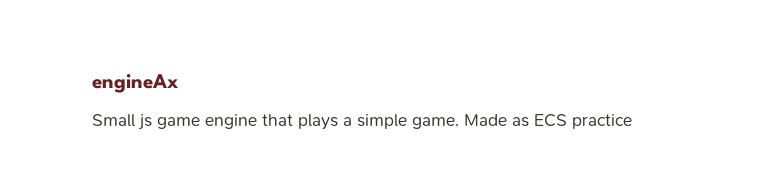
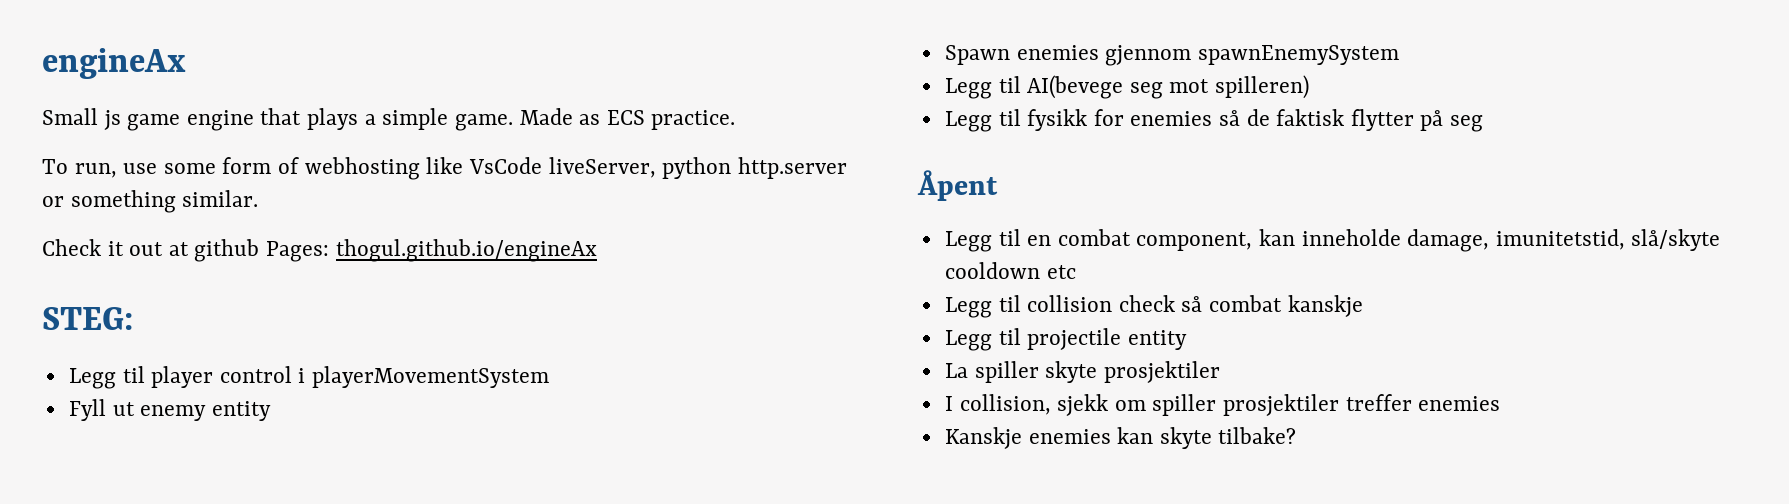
[572,114,632,129] practice -> [651,110,736,130] [42,157,847,180] [42,190,259,213] [42,239,597,262] [42,307,133,330] [68,366,550,389] [68,399,271,421] [944,45,1399,66] [944,75,1310,99] [944,109,1484,132] [917,170,998,201] [944,229,1721,252] [944,262,1076,279] [944,295,1363,318] [944,328,1187,351] [944,361,1220,383] [944,394,1501,416] [944,427,1297,449] practice. // To run, use some form of webhosting like VsCode liveServer, python http.server or something similar. // Check it out at github Pages: thogul.github.io/engineAx // STEG: // Legg til player control i playerMovementSystem // Fyll ut enemy entity // Spawn enemies gjennom spawnEnemySystem // Legg til AI(bevege seg mot spilleren) // Legg til fysikk for enemies så de faktisk flytter på seg // Åpent // Legg til en combat component, kan inneholde damage, imunitetstid, slå/skyte cooldown etc // Legg til collision check så combat kanskje // Legg til projectile entity // La spiller skyte prosjektiler // I collision, sjekk om spiller prosjektiler treffer enemies // Kanskje enemies kan skyte tilbake?

